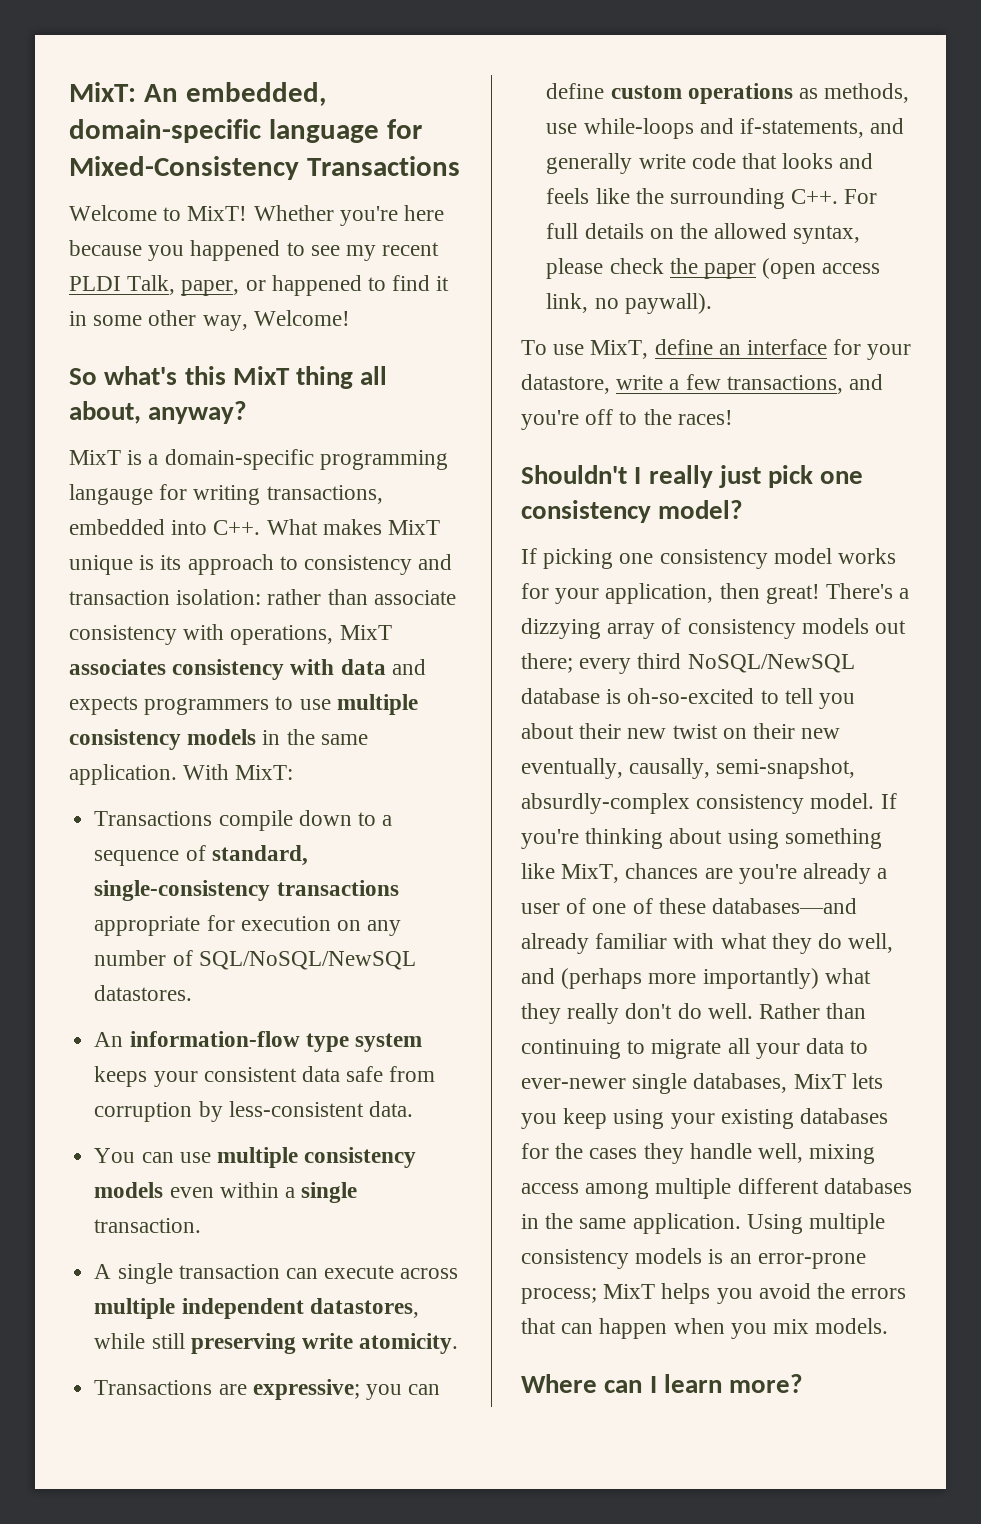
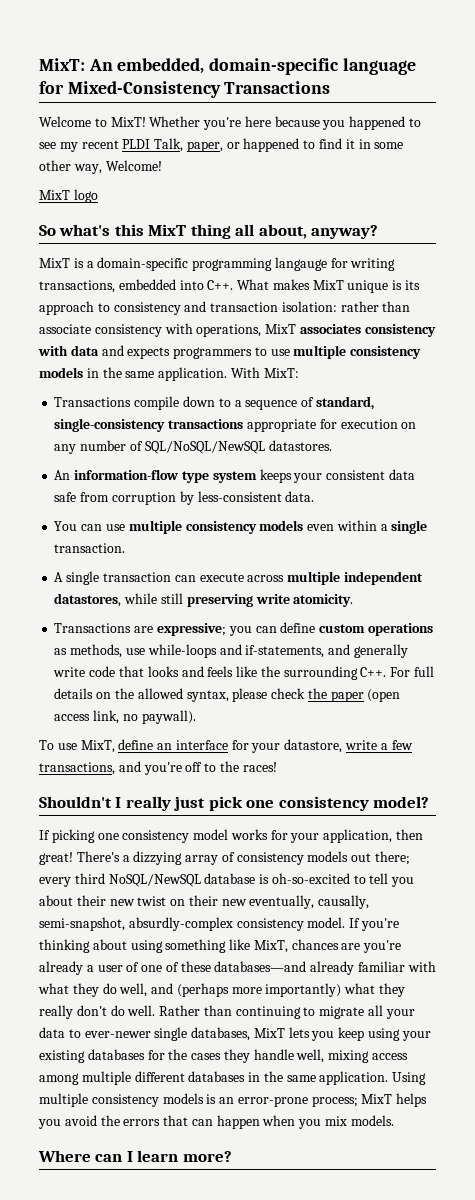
(350, 318) none -> [39,189,98,203] // MixT logo

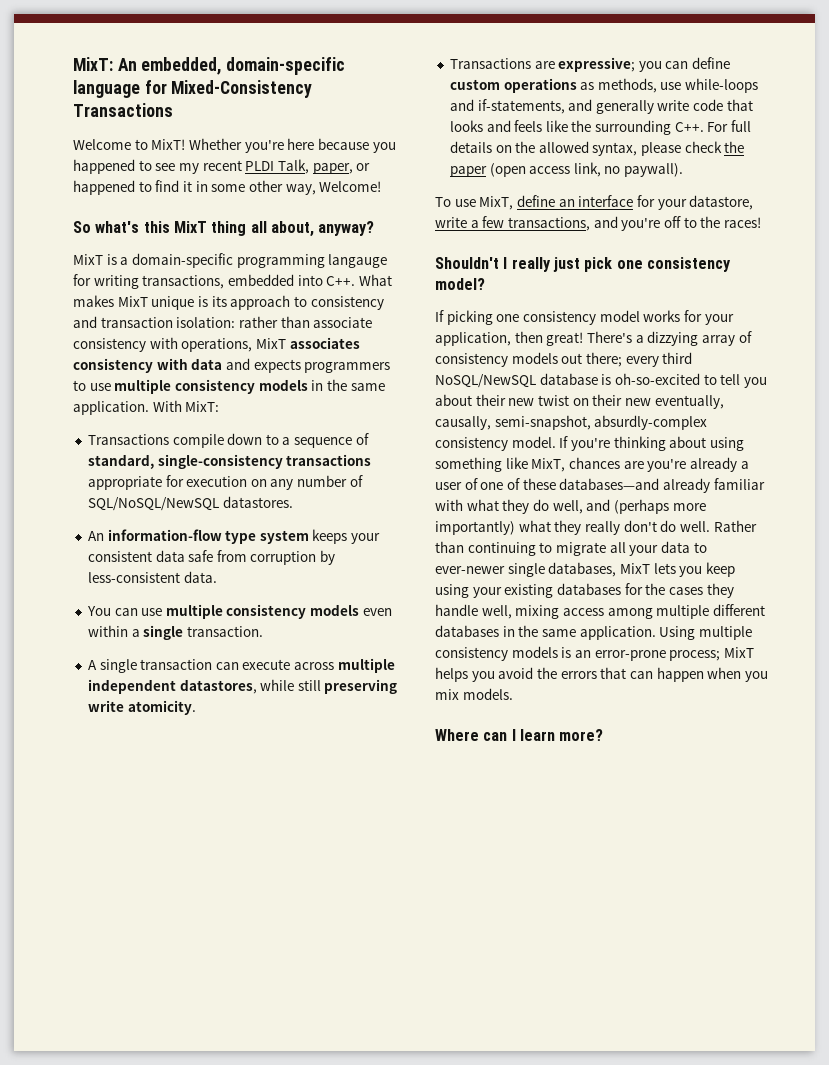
[39,189,98,203] // MixT logo -> (382, 186) none

